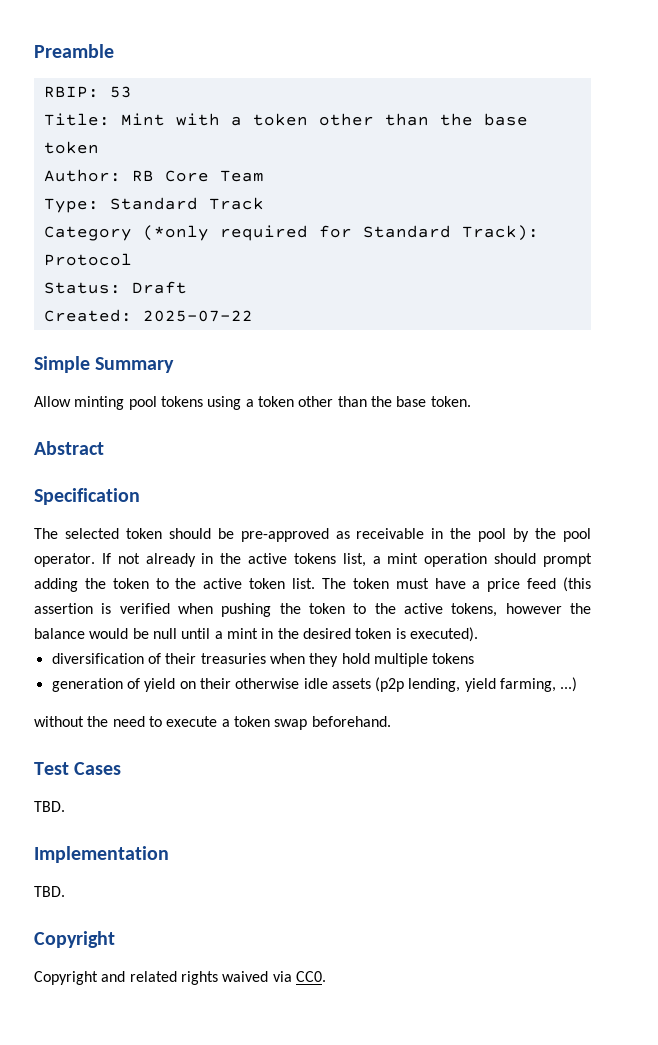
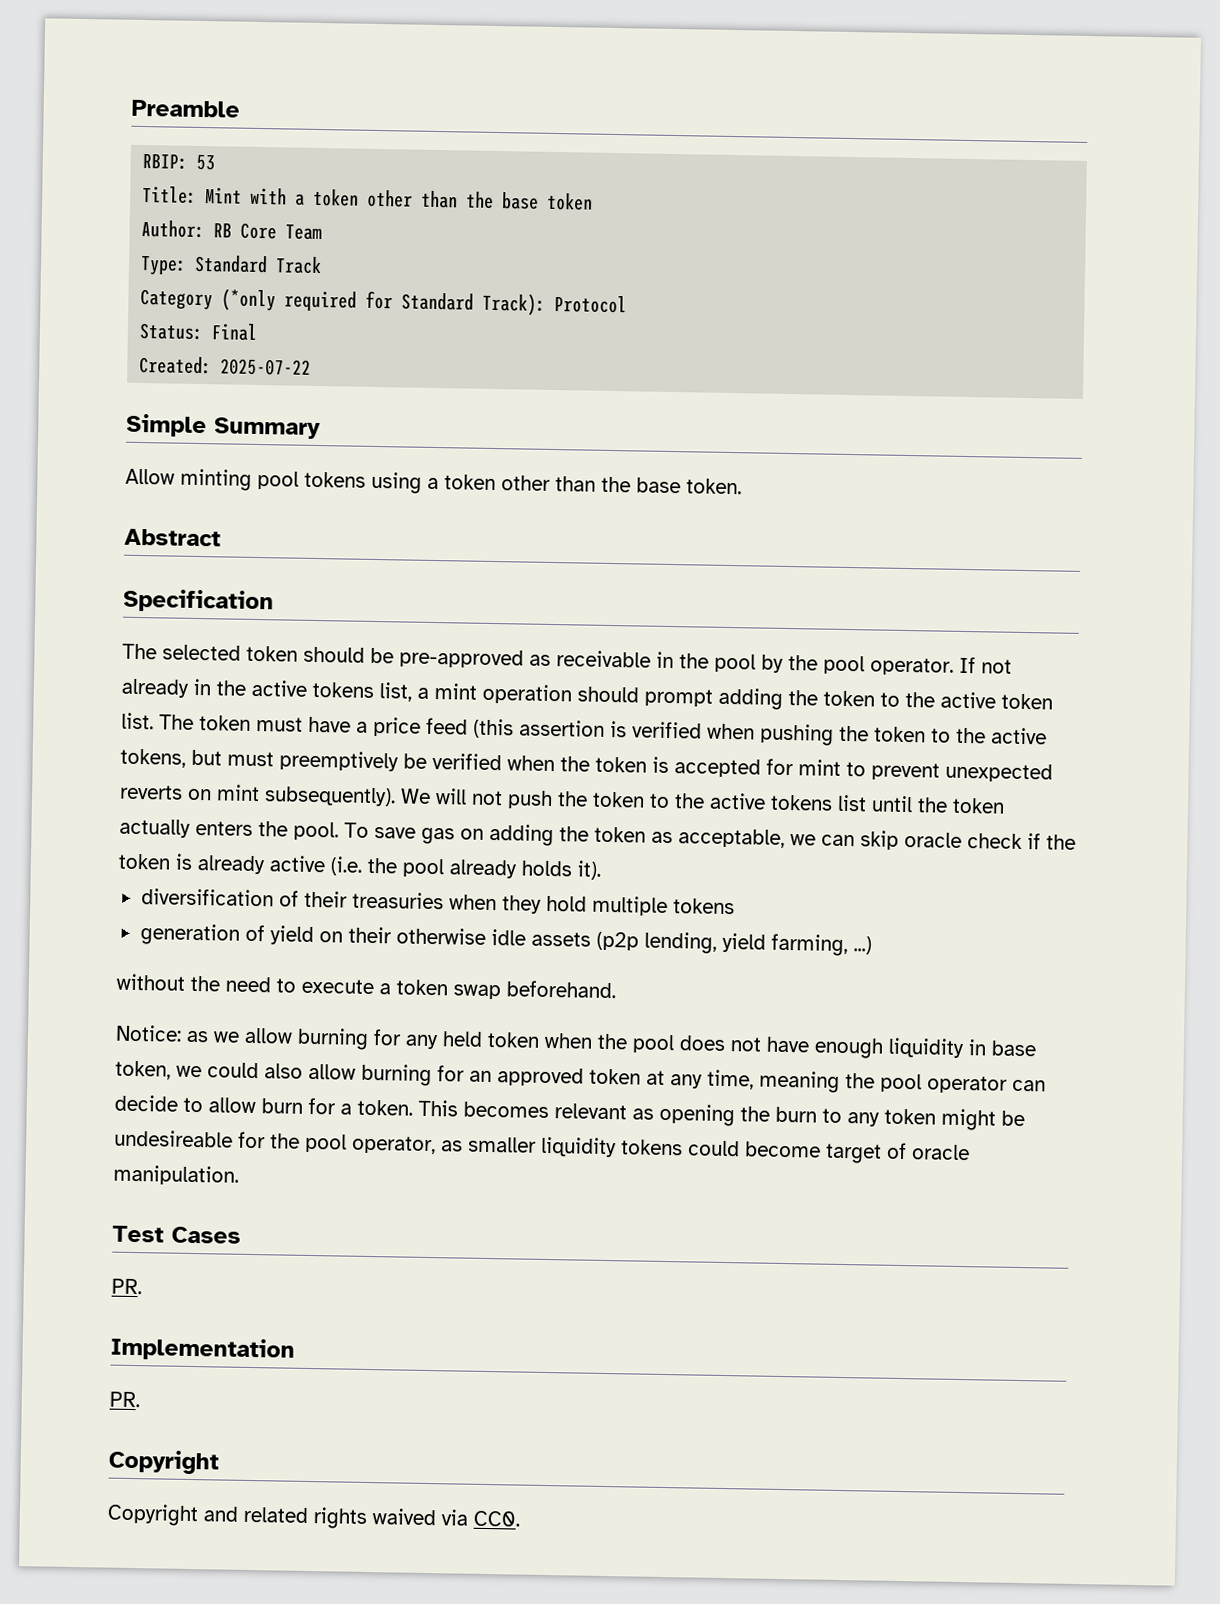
[131,281,187,294] Draft -> [211,323,259,341] Final
[505,603,591,614] [34,627,478,642] however the balance would be null until a mint in the desired token is executed). -> [191,749,1053,783] [119,784,1005,814] [119,818,1076,850] [118,853,602,880] but must preemptively be verified when the token is accepted for mint to prevent unexpected reverts on mint subsequently). We will not push the token to the active tokens list until the token actually enters the pool. To save gas on adding the token as acceptable, we can skip oracle check if the token is already active (i.e. the pool already holds it).
(391, 721) none -> [115,1024,1037,1059] [115,1060,1046,1094] [114,1094,1025,1131] [114,1129,970,1164] [113,1164,239,1186] // Notice: as we allow burning for any held token when the pool does not have enough liquidity in base token, we could also allow burning for an approved token at any time, meaning the pool operator can decide to allow burn for a token. This becomes relevant as opening the burn to any token might be undesireable for the pool operator, as smaller liquidity tokens could become target of oracle manipulation.
[34,801,65,812] TBD. -> [111,1278,142,1295] PR.
[34,886,65,897] TBD. -> [109,1391,140,1408] PR.

